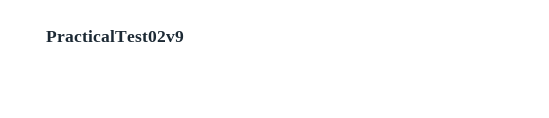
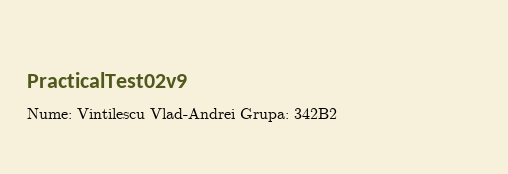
(184, 36) none -> [27,108,337,122] // Nume: Vintilescu Vlad-Andrei Grupa: 342B2

